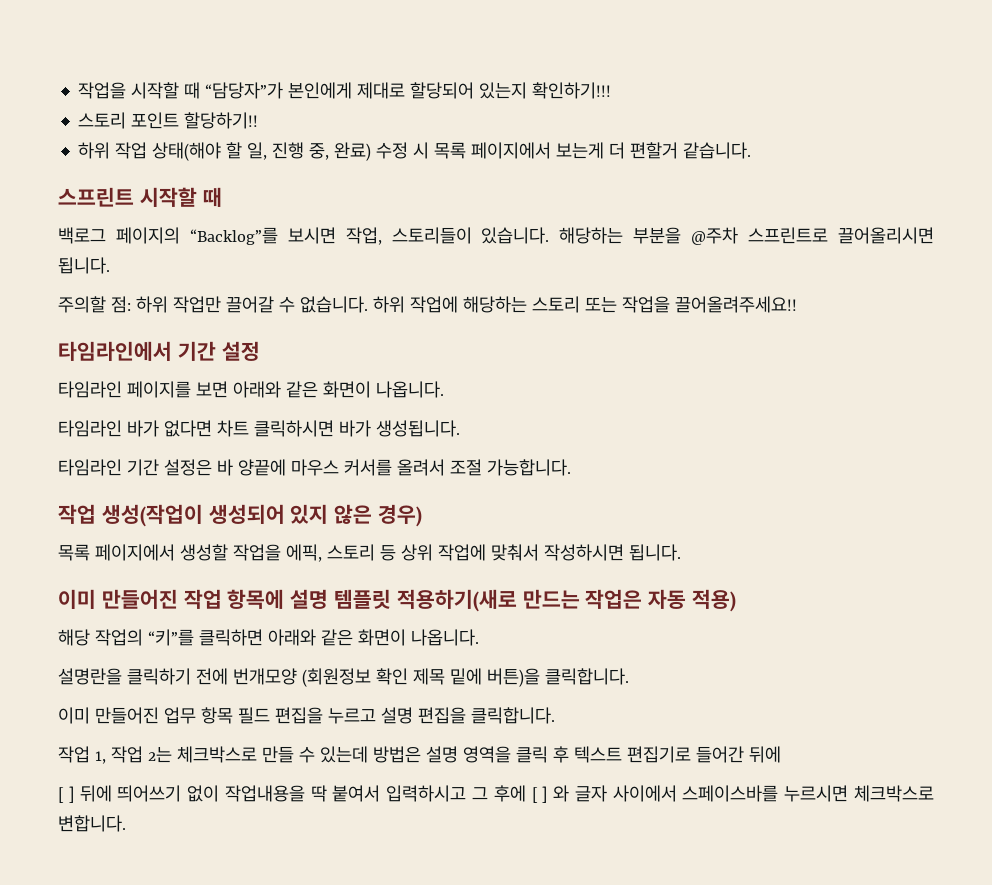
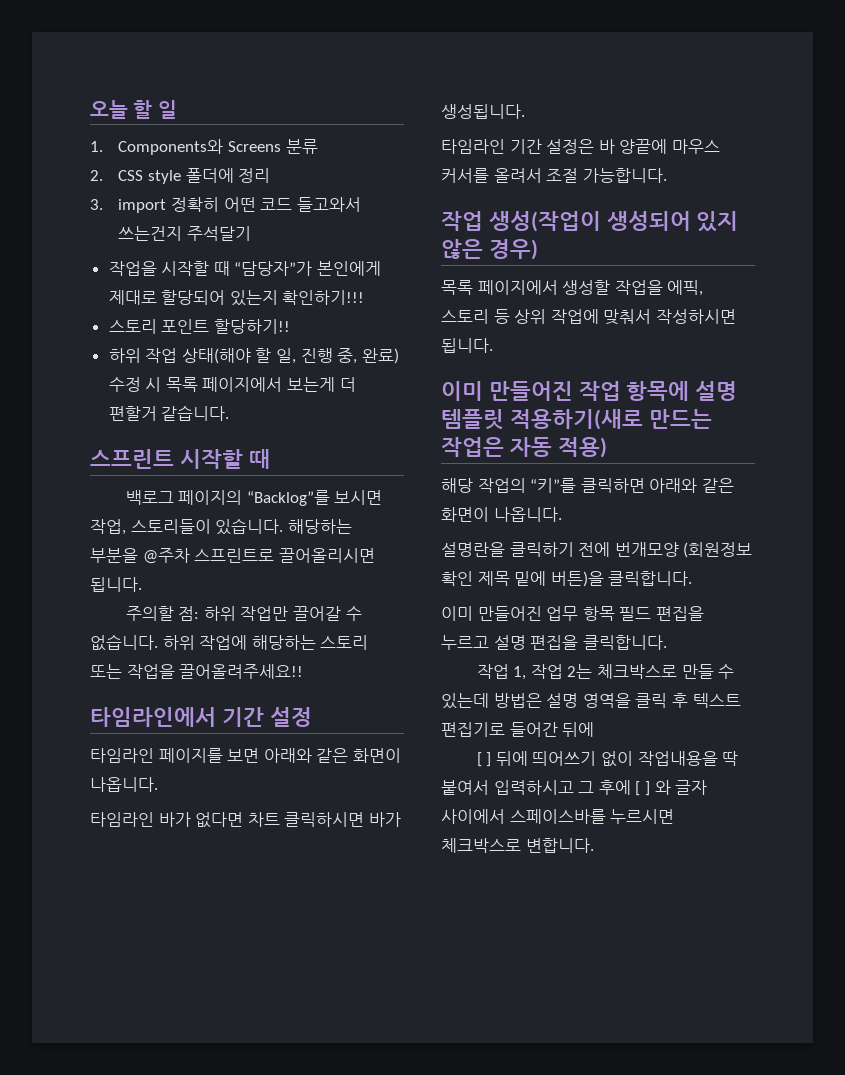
(78, 90) none -> [90,100,177,119] [90,139,318,155] [90,168,271,184] [90,197,361,213] [118,226,251,241] 오늘 할 일 // 1. Components와 Screens 분류 // 2. CSS style 폴더에 정리 // 3. import 정확히 어떤 코드 들고와서 쓰는건지 주석달기 //

